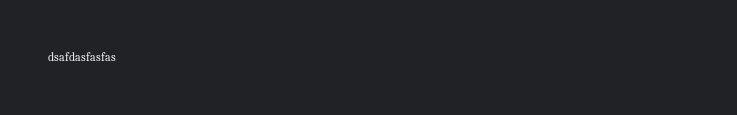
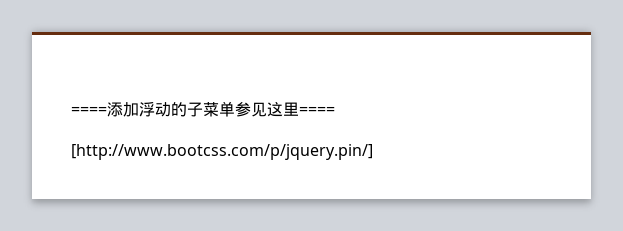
[48,52,116,61] dsafdasfasfas -> [71,101,335,117] [71,144,373,160] ====添加浮动的子菜单参见这里==== // [http://www.bootcss.com/p/jquery.pin/]

